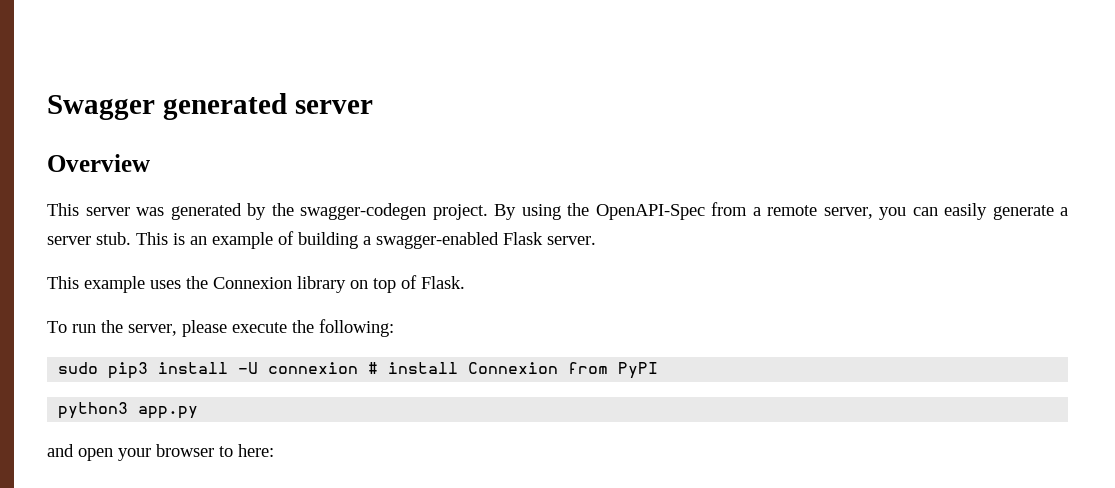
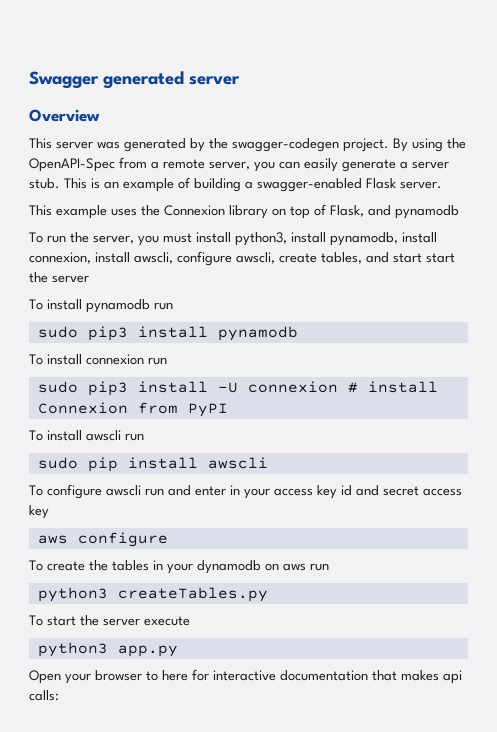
[421,276,465,289] Flask. -> [330,205,459,219] Flask, and pynamodb
[182,319,394,337] please execute the following: -> [138,232,437,246] [29,251,455,266] [29,272,89,283] [29,299,173,313] [37,326,298,341] [29,354,167,365] you must install python3, install pynamodb, install connexion, install awscli, configure awscli, create tables, and start start the server // To install pynamodb run // sudo pip3 install pynamodb // To install connexion run
(659, 370) none -> [29,430,144,441] [37,457,268,472] [29,484,462,499] [29,505,49,519] [37,532,168,547] [29,560,329,574] [37,587,268,602] [29,615,190,626] // To install awscli run // sudo pip install awscli // To configure awscli run and enter in your access key id and secret access key // aws configure // To create the tables in your dynamodb on aws run // python3 createTables.py // To start the server execute
[47,444,113,461] and open -> [29,670,61,684] Open
[238,444,274,457] here: -> [162,669,462,684] [29,690,59,701] here for interactive documentation that makes api calls:

